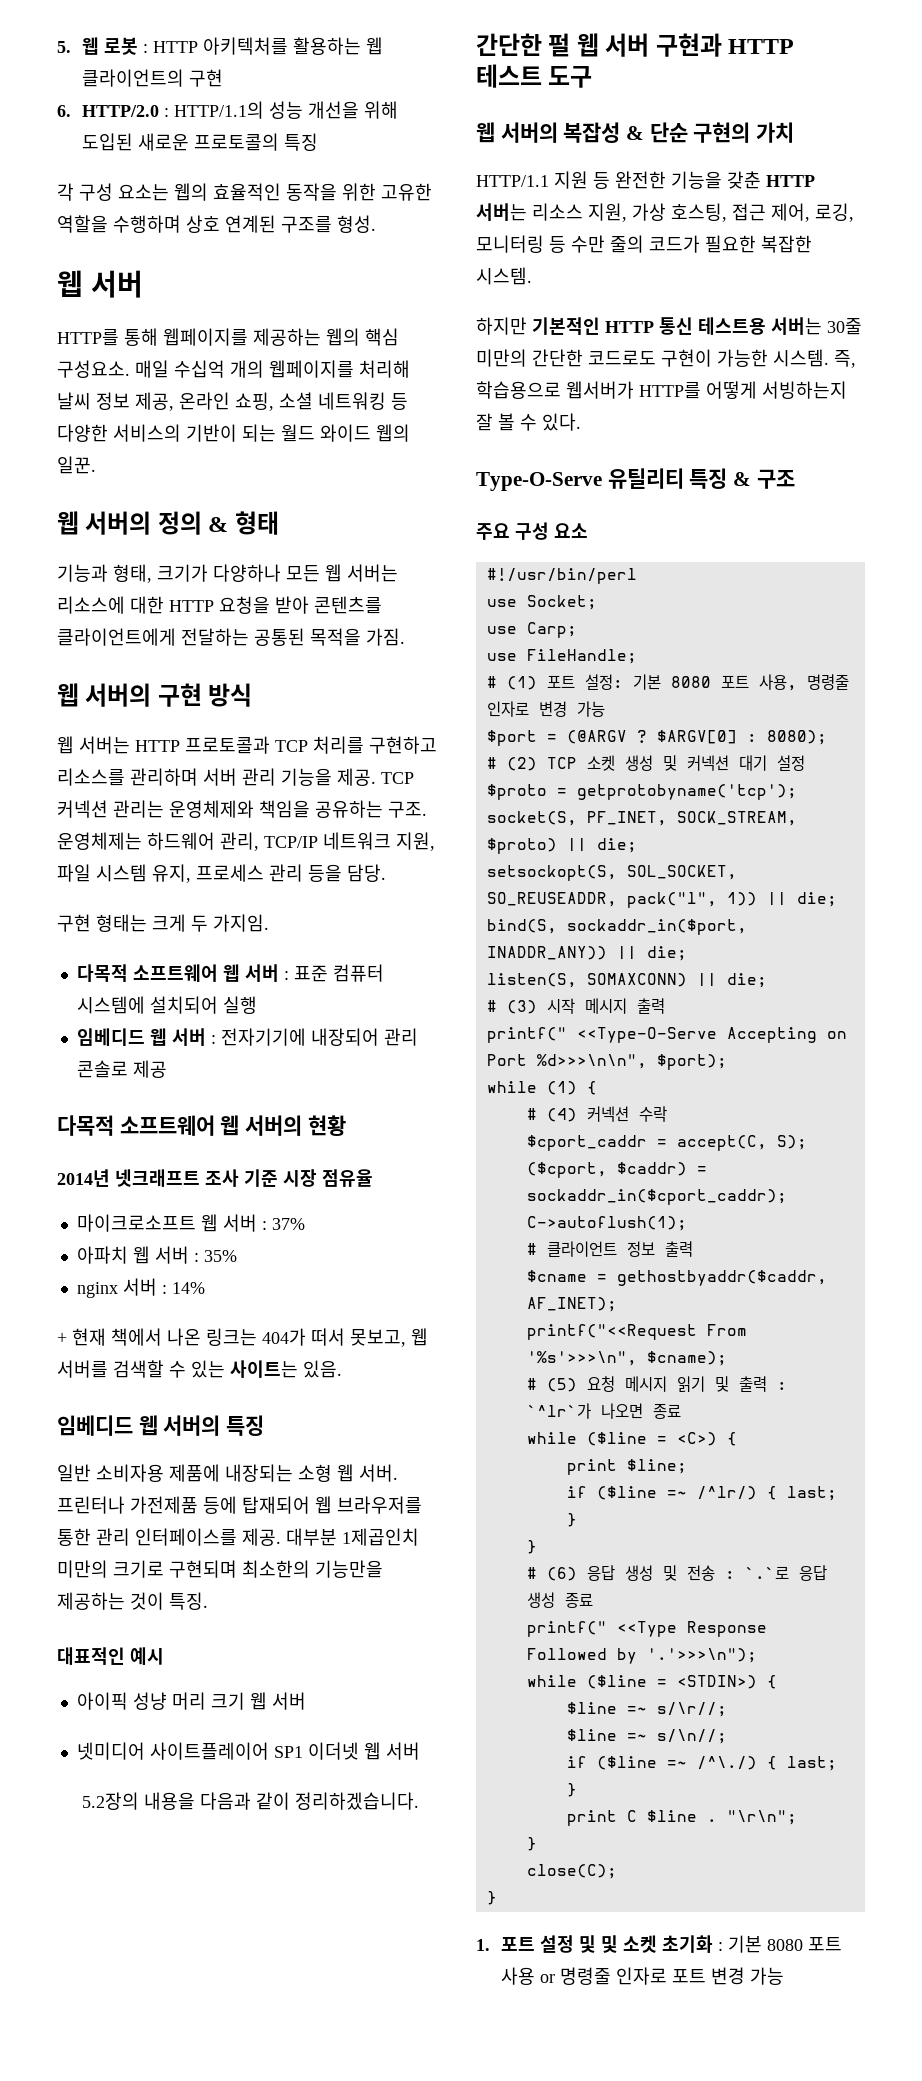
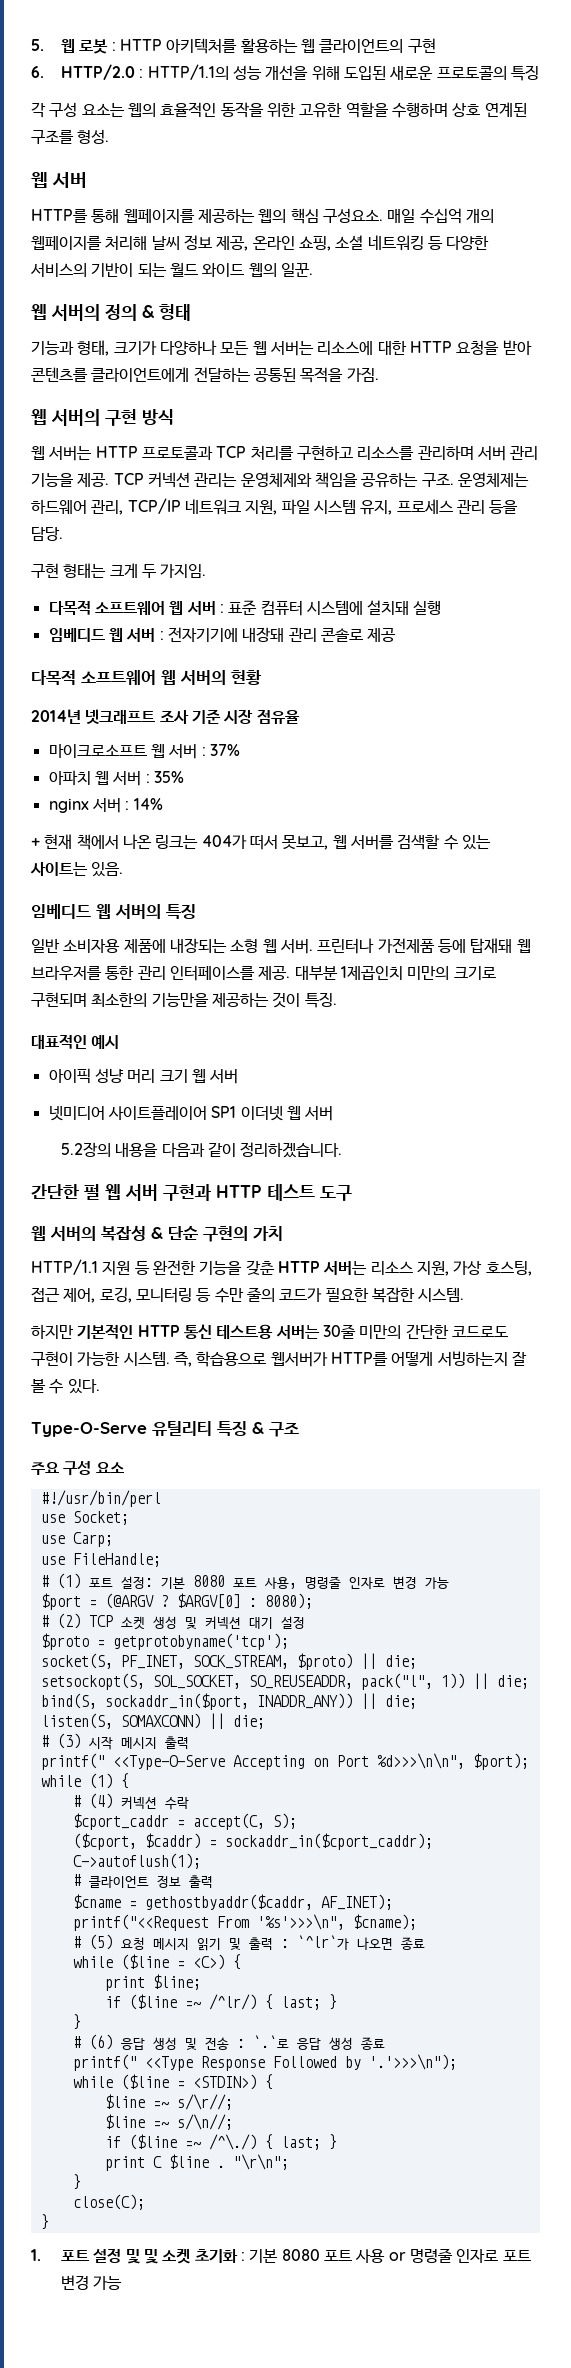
[149,996,218,1014] 설치되어 -> [367,600,410,615] 설치돼
[310,1028,379,1046] 내장되어 -> [242,627,285,642] 내장돼
[242,1496,310,1514] 탑재되어 -> [470,938,513,953] 탑재돼

